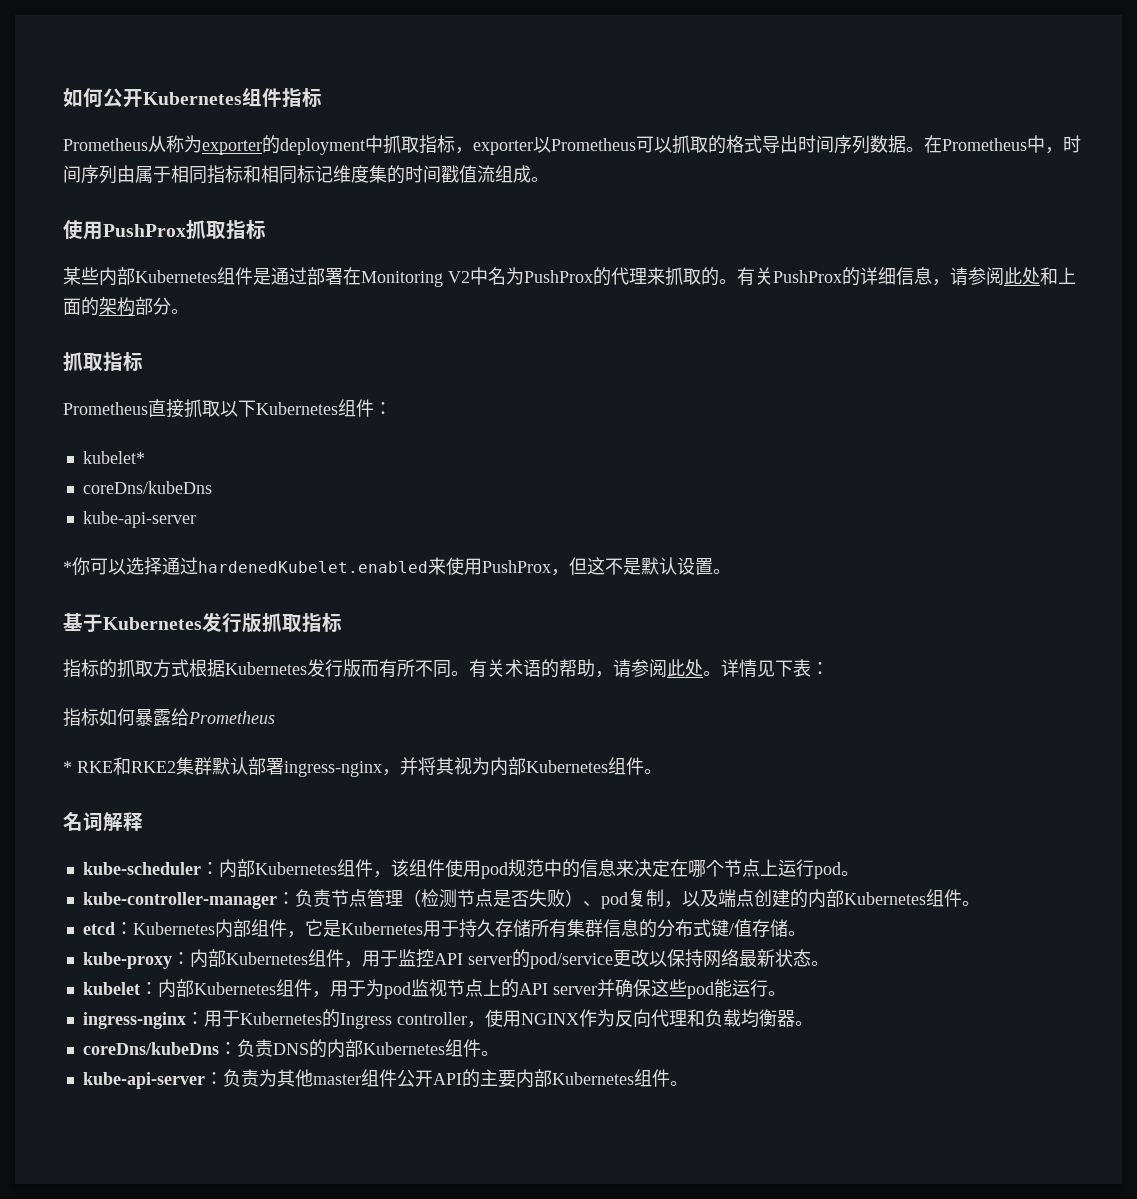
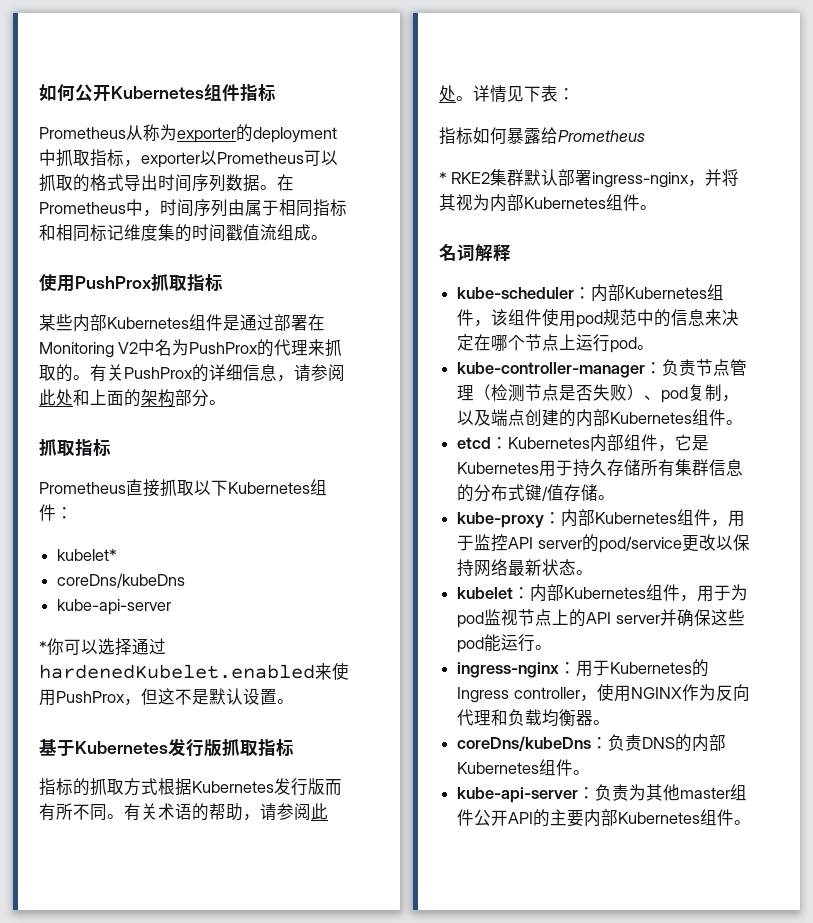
[77,757,131,775] RKE和 -> (447, 178) none

